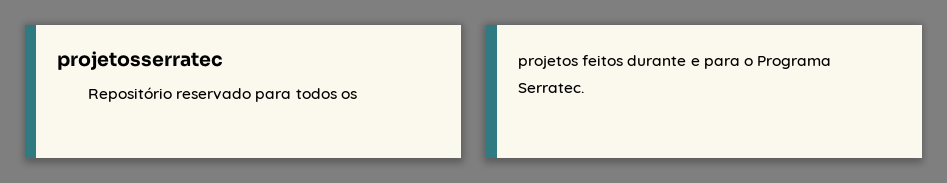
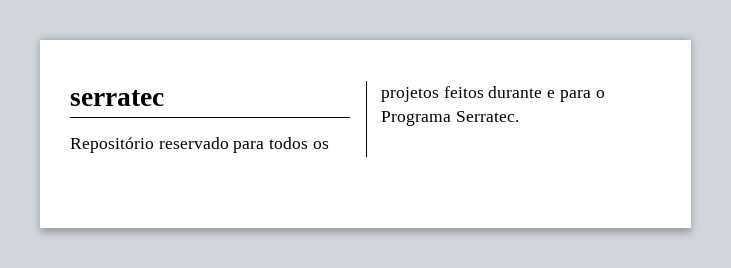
[57,51,223,70] projetosserratec -> [70,90,164,106] serratec

